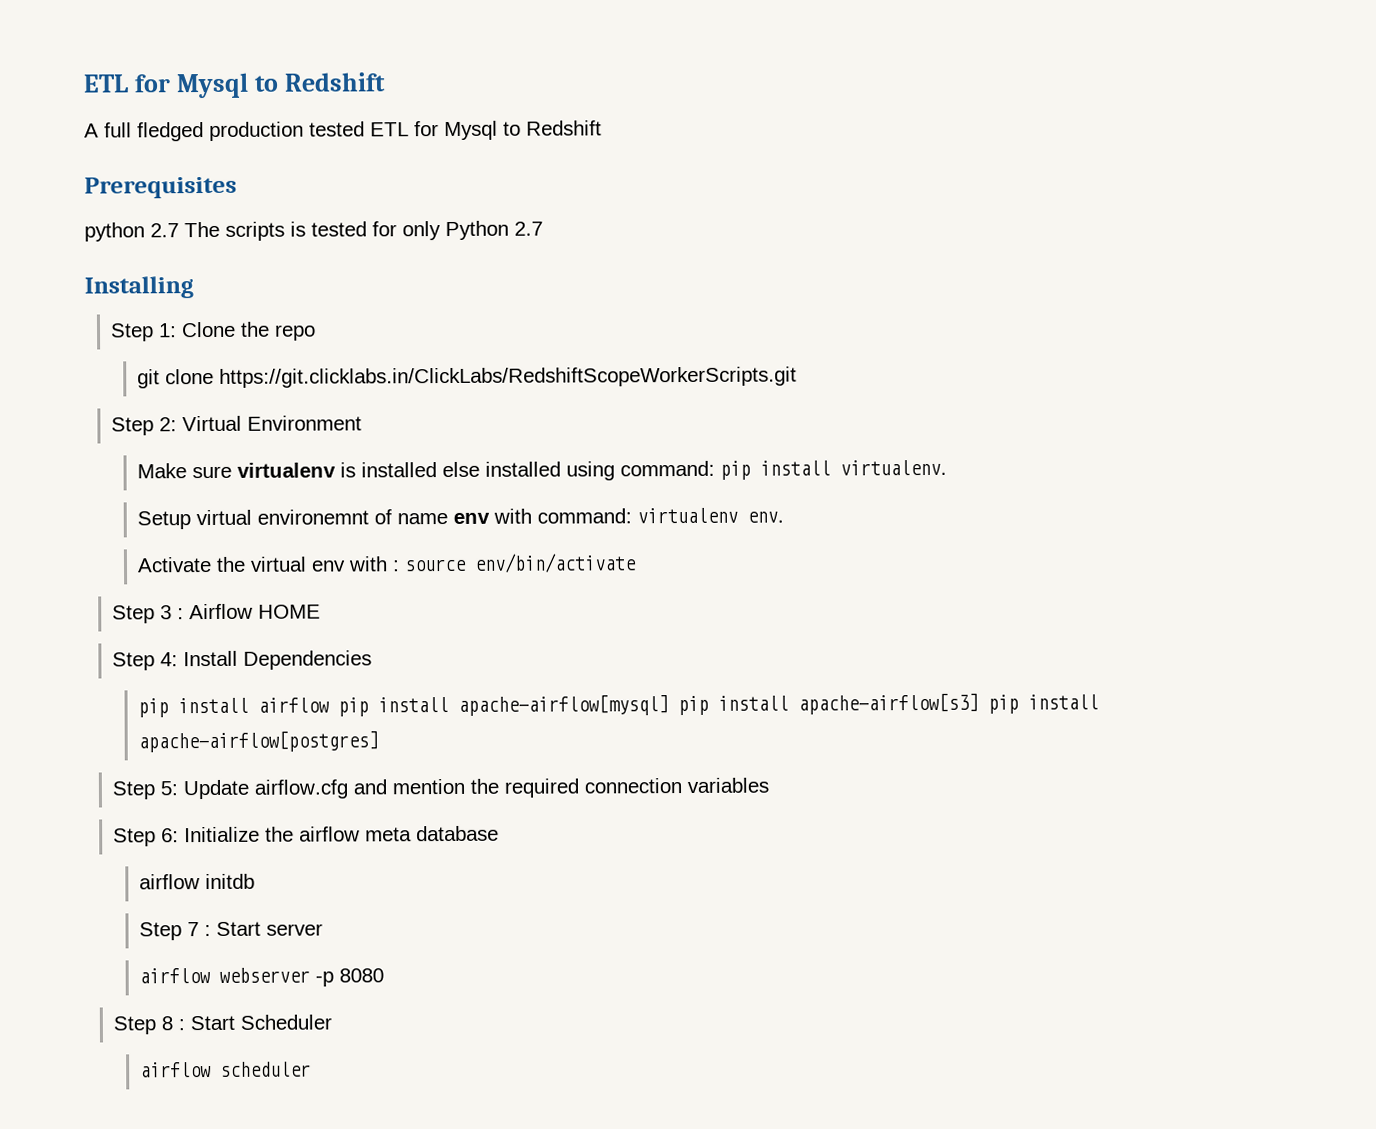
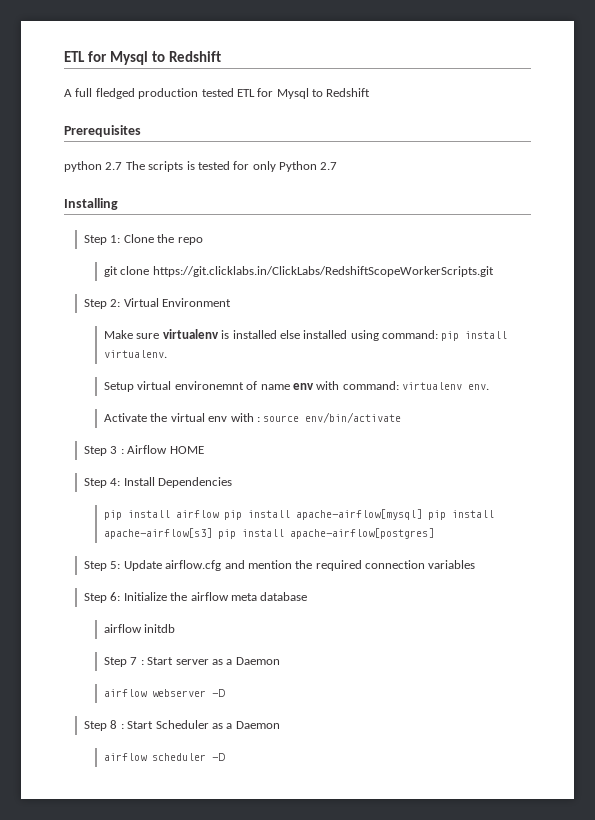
(324, 929) none -> [211,657,280,665] as a Daemon
[315,968,385,987] -p 8080 -> [212,689,226,697] -D
(333, 1022) none -> [211,721,280,729] as a Daemon
(312, 1069) none -> [212,753,226,761] -D

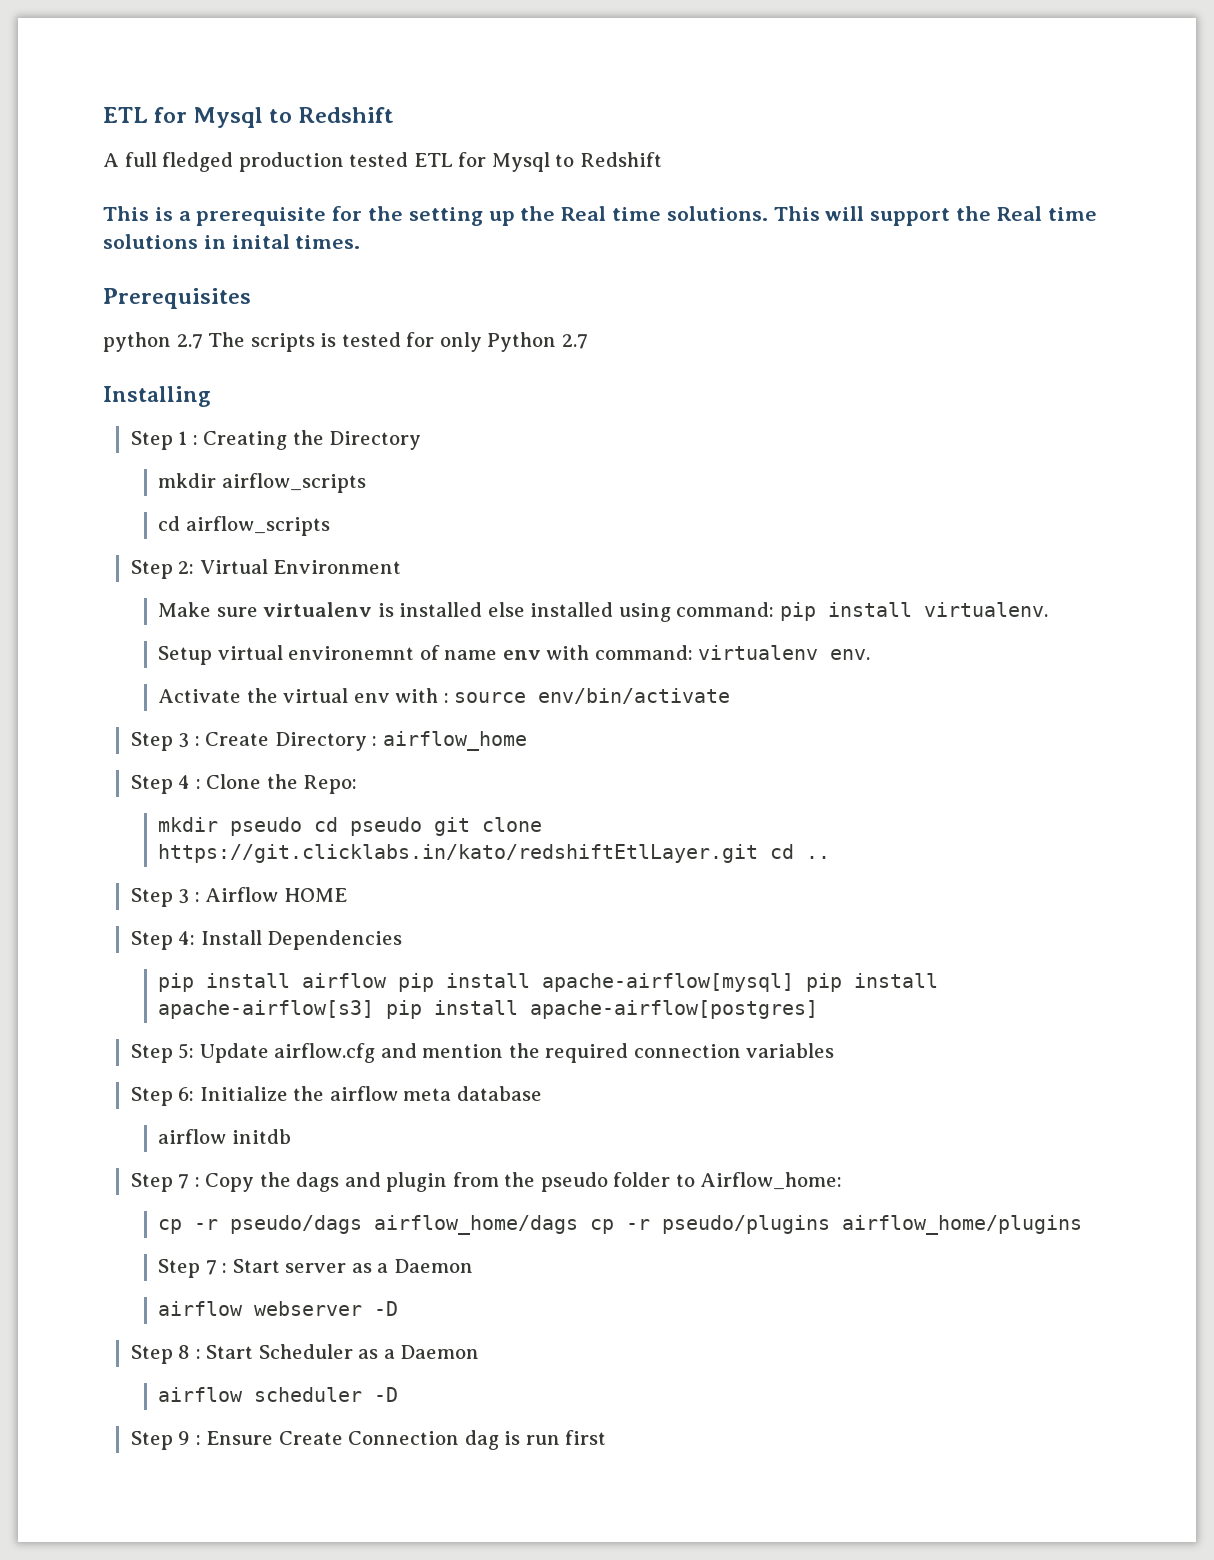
(371, 92) none -> [103,206,1097,226] [103,234,361,249] // This is a prerequisite for the setting up the Real time solutions. This will support the Real time solutions in inital times.
[110,234,203,245] [104,266,494,277] 1: Clone the repo // git clone https://git.clicklabs.in/ClickLabs/RedshiftScopeWorkerScripts.git -> [178,430,422,450] [157,473,366,493] [157,516,330,536] 1 : Creating the Directory // mkdir airflow_scripts // cd airflow_scripts
(402, 417) none -> [130,731,527,751] [130,774,358,794] [157,817,542,836] [157,844,830,863] // Step 3 : Create Directory : airflow_home // Step 4 : Clone the Repo: // mkdir pseudo cd pseudo git clone https://git.clicklabs.in/kato/redshiftEtlLayer.git cd ..
(176, 628) none -> [130,1172,843,1192] [157,1215,1082,1235] // Step 7 : Copy the dags and plugin from the pseudo folder to Airflow_home: // cp -r pseudo/dags airflow_home/dags cp -r pseudo/plugins airflow_home/plugins
(226, 757) none -> [130,1430,607,1450] // Step 9 : Ensure Create Connection dag is run first

